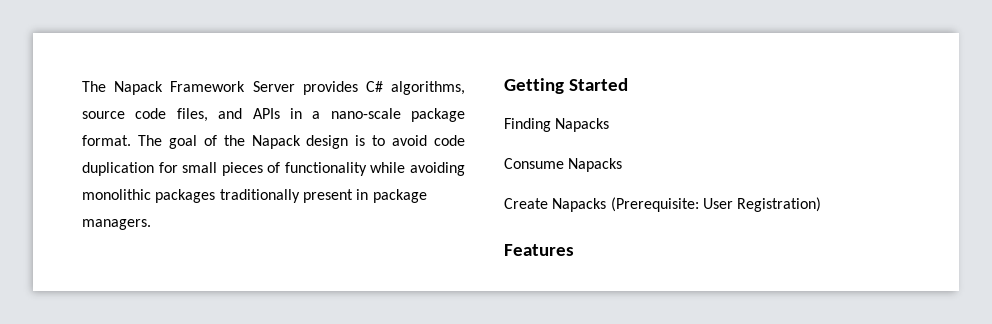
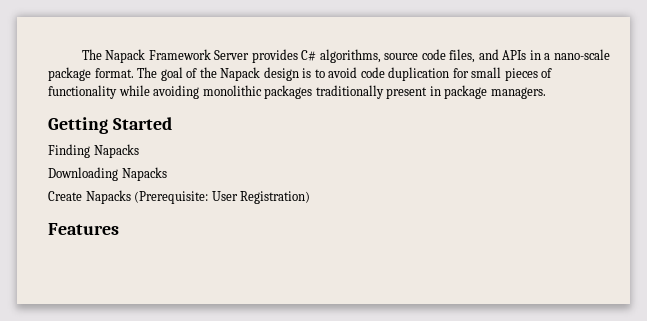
[504,158,564,169] Consume -> [48,167,118,181] Downloading

